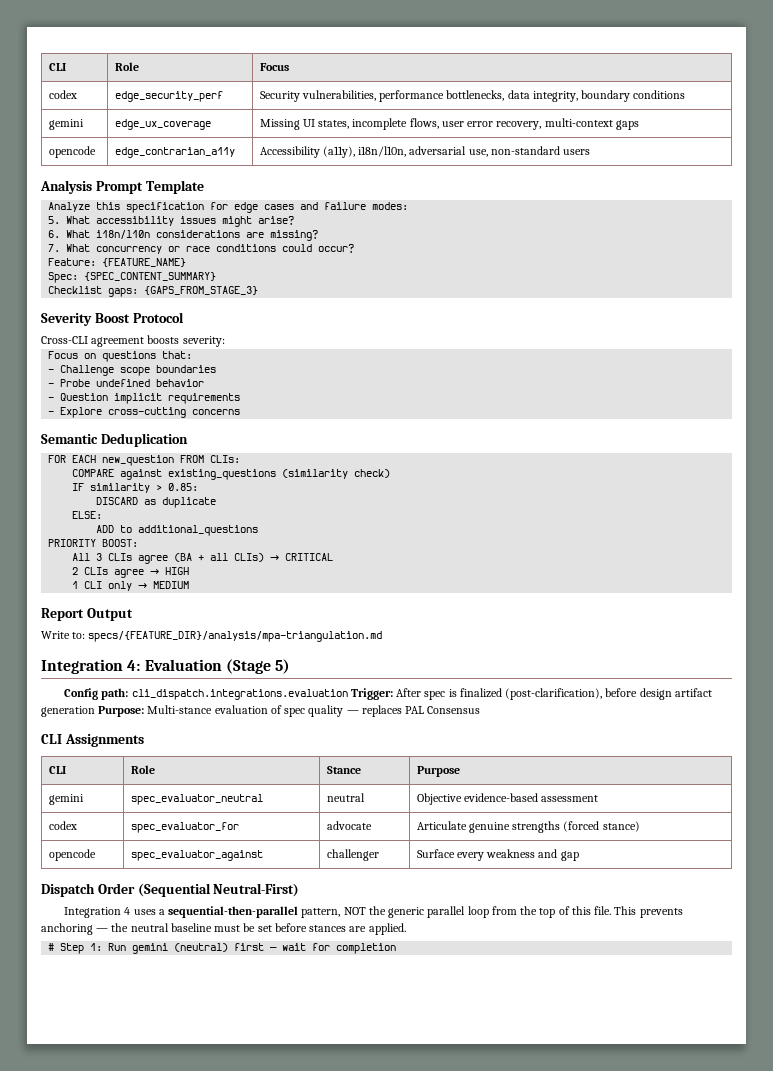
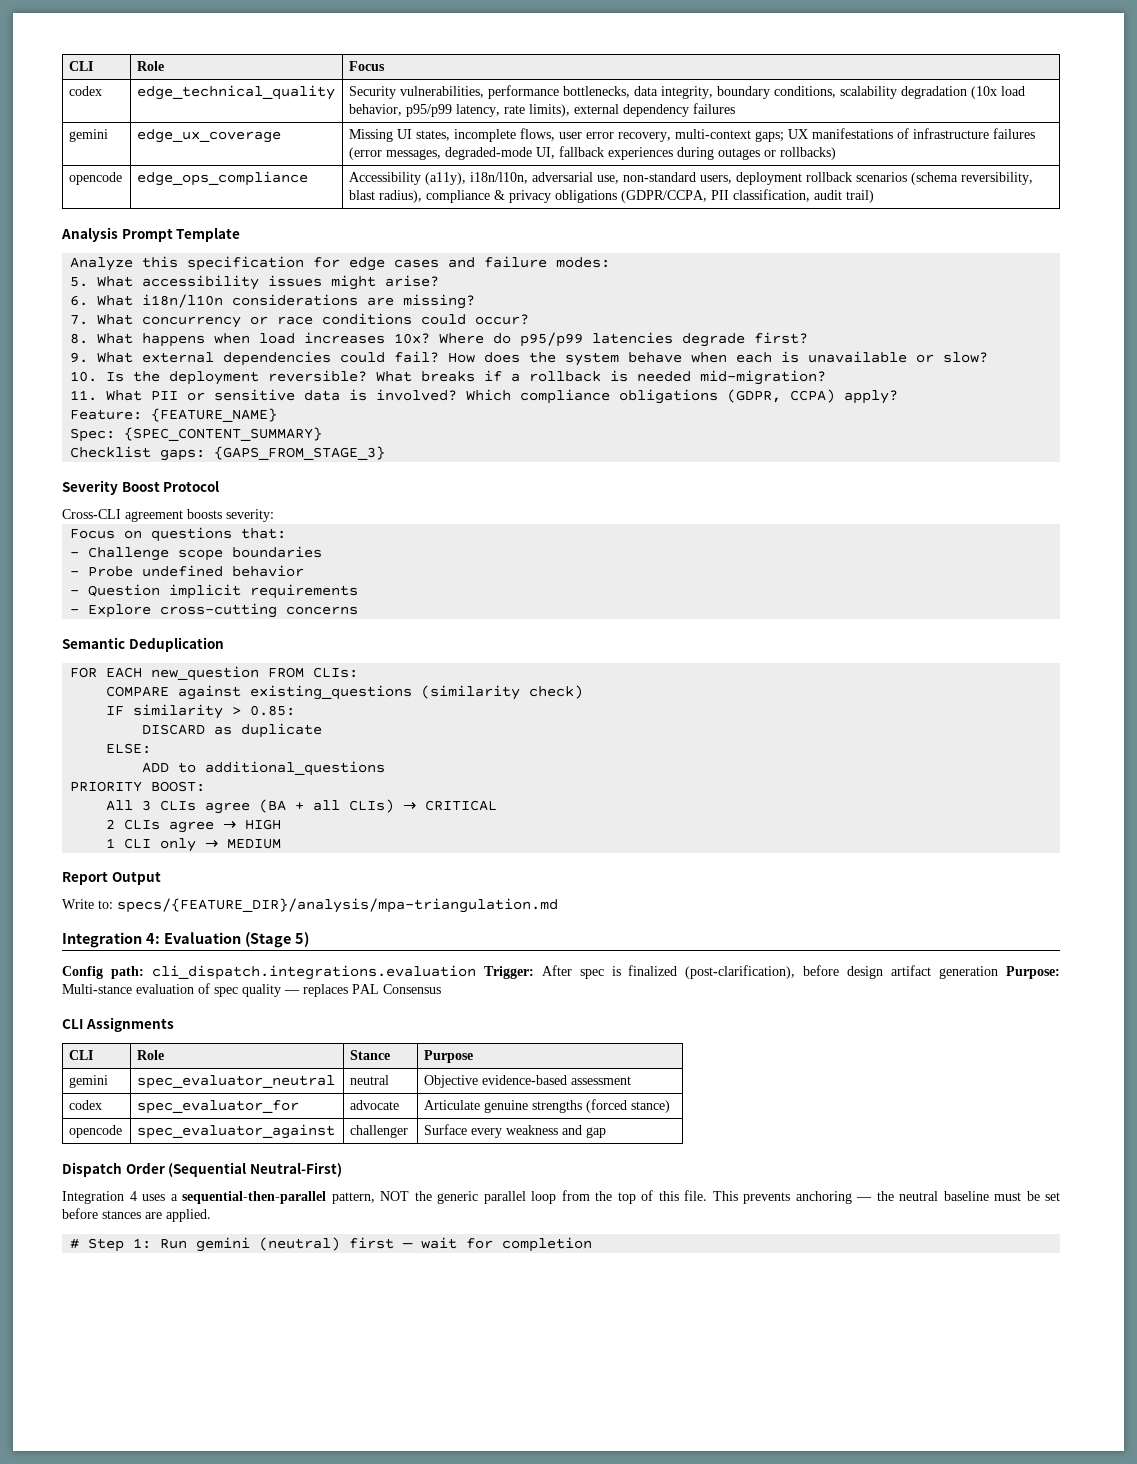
[114,91,223,102] edge_security_perf -> [137,85,336,100] edge_technical_quality
[633,90,686,99] conditions -> [774,86,1026,99] [349,103,736,117] conditions, scalability degradation (10x load behavior, p95/p99 latency, rate limits), external dependency failures
[615,120,639,130] [48,146,96,158] [114,147,235,158] gaps // opencode | edge_contrarian_a11y -> [755,128,1036,142] [349,146,837,160] [69,172,123,185] [137,171,309,186] gaps; UX manifestations of infrastructure failures (error messages, degraded-mode UI, fallback experiences during outages or rollbacks) // opencode | edge_ops_compliance
[563,149,591,155] users -> [700,172,1034,185] [349,189,875,203] users, deployment rollback scenarios (schema reversibility, blast radius), compliance & privacy obligations (GDPR/CCPA, PII classification, audit trail)
(355, 248) none -> [70,332,809,347] [70,351,989,366] [70,370,827,385] [70,389,899,404] // 8. What happens when load increases 10x? Where do p95/p99 latencies degrade first? // 9. What external dependencies could fail? How does the system behave when each is unavailable or slow? // 10. Is the deployment reversible? What breaks if a rollback is needed mid-migration? // 11. What PII or sensitive data is involved? Which compliance obligations (GDPR, CCPA) apply?

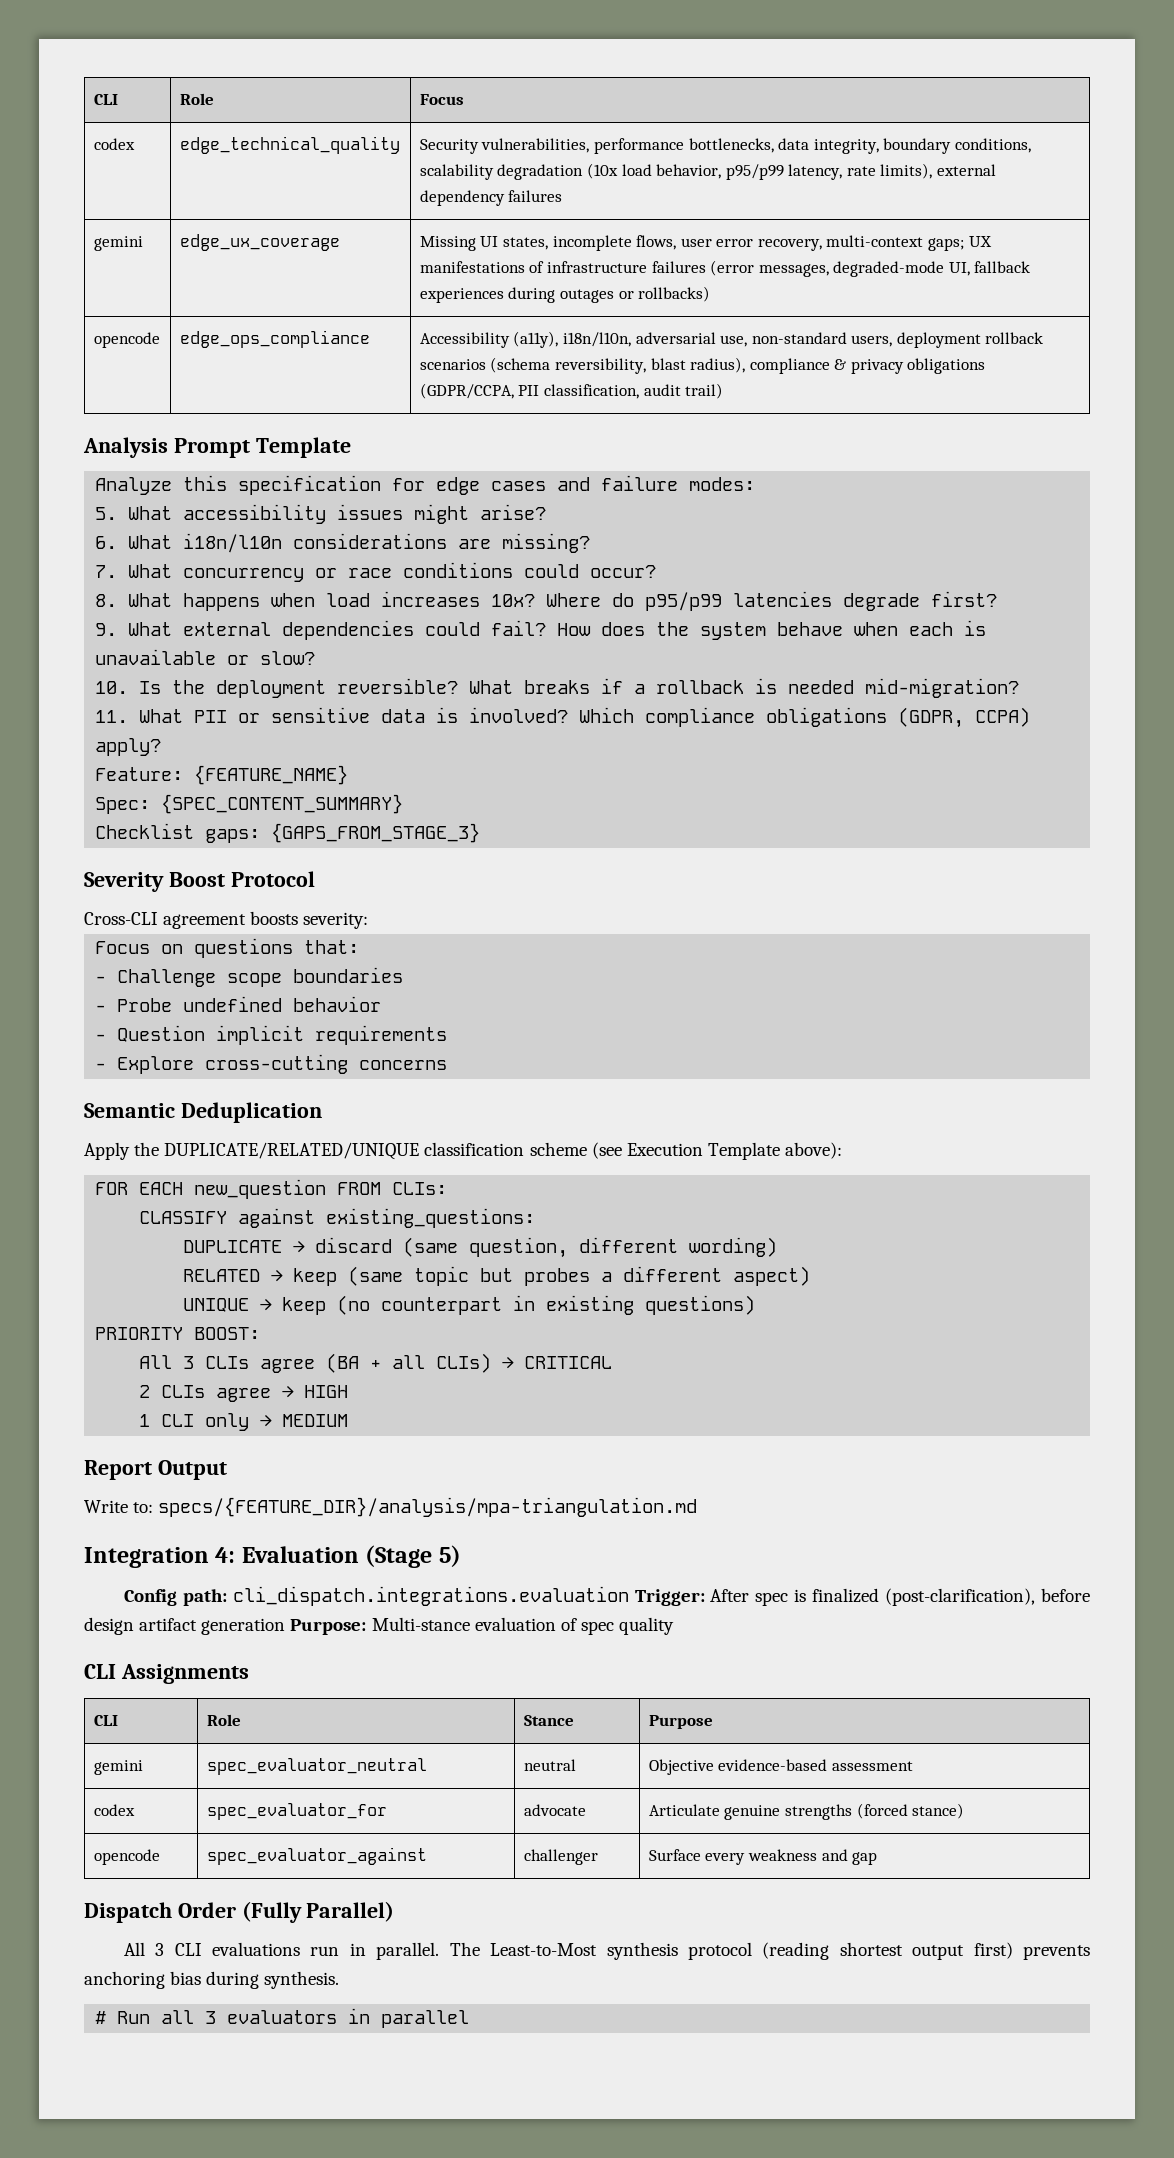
(224, 644) none -> [84,1142,843,1160] // Apply the DUPLICATE/RELATED/UNIQUE classification scheme (see Execution Template above):
[106,685,584,700] [106,704,296,719] [142,723,323,738] [106,743,152,754] [142,761,386,776] COMPARE against existing_questions (similarity check) // IF similarity > 0.85: // DISCARD as duplicate // ELSE: // ADD to additional_questions -> [139,1208,536,1228] [183,1237,778,1258] [183,1266,811,1286] [183,1295,756,1315] CLASSIFY against existing_questions: // DUPLICATE → discard (same question, different wording) // RELATED → keep (same topic but probes a different aspect) // UNIQUE → keep (no counterpart in existing questions)
[284,984,441,997] — replaces PAL Consensus -> (675, 1626) none
[168,1162,342,1177] [62,1190,1060,1204] [62,1208,211,1222] [70,1237,593,1252] (Sequential Neutral-First) // Integration 4 uses a sequential-then-parallel pattern, NOT the generic parallel loop from the top of this file. This prevents anchoring — the neutral baseline must be set before stances are applied. // # Step 1: Run gemini (neutral) first — wait for completion -> [241,1901,395,1923] [123,1942,1090,1960] [84,1971,340,1989] [95,2008,470,2028] (Fully Parallel) // All 3 CLI evaluations run in parallel. The Least-to-Most synthesis protocol (reading shortest output first) prevents anchoring bias during synthesis. // # Run all 3 evaluators in parallel

